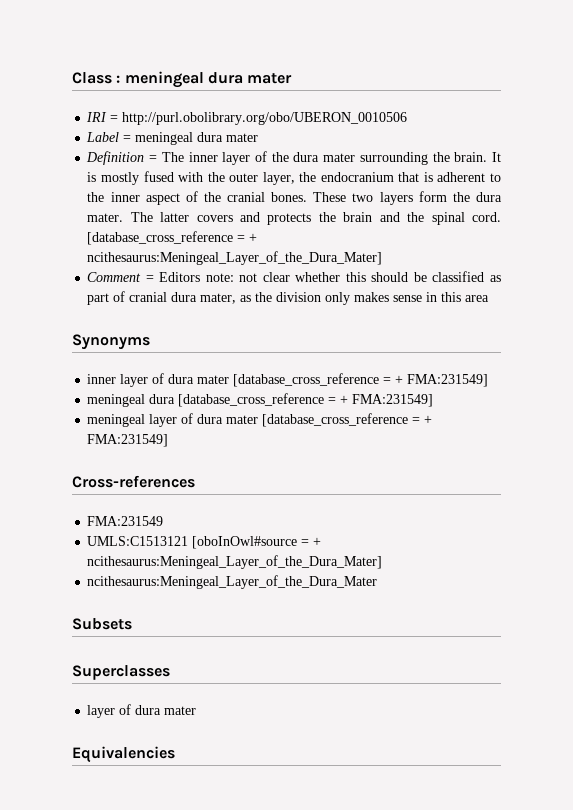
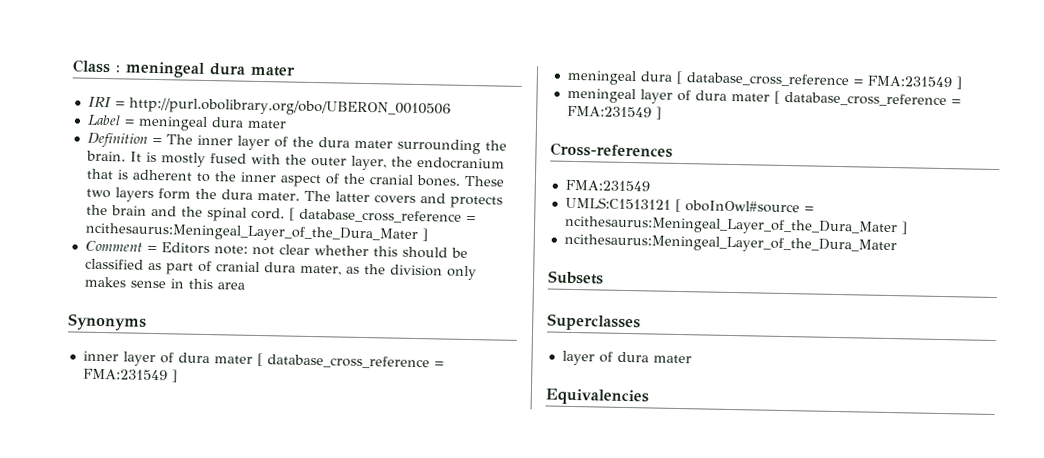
[87,231,258,245] [87,251,383,265] [database_cross_reference = + ncithesaurus:Meningeal_Layer_of_the_Dura_Mater] -> [288,207,476,224] [84,222,428,244] [ database_cross_reference = ncithesaurus:Meningeal_Layer_of_the_Dura_Mater ]
[233,373,489,387] [87,393,434,407] [database_cross_reference = + FMA:231549] // meningeal dura [database_cross_reference = + FMA:231549] -> [256,352,444,370] [82,368,178,383] [566,69,962,90] [ database_cross_reference = FMA:231549 ] // meningeal dura [ database_cross_reference = FMA:231549 ]
[262,413,433,427] [87,434,169,447] [72,475,195,488] [87,516,164,526] [87,536,322,549] [87,555,383,569] [database_cross_reference = + FMA:231549] // Cross-references // FMA:231549 // UMLS:C1513121 [oboInOwl#source = + ncithesaurus:Meningeal_Layer_of_the_Dura_Mater] -> [773,90,961,108] [566,105,662,120] [550,142,673,158] [564,179,650,192] [564,196,814,214] [563,215,908,237] [ database_cross_reference = FMA:231549 ] // Cross-references // FMA:231549 // UMLS:C1513121 [ oboInOwl#source = ncithesaurus:Meningeal_Layer_of_the_Dura_Mater ]

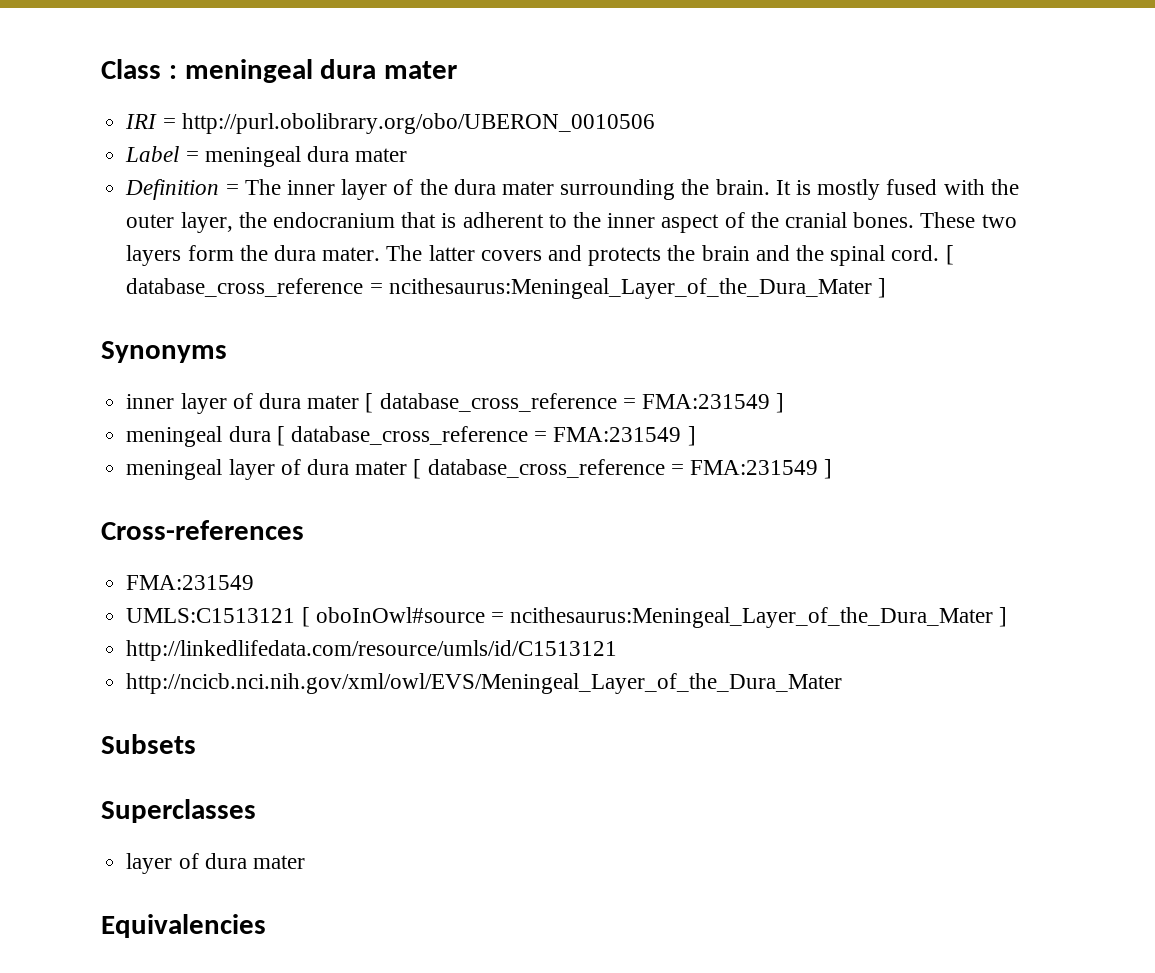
[84,240,468,259] [84,258,477,281] [83,276,245,290] // Comment = Editors note: not clear whether this should be classified as part of cranial dura mater, as the division only makes sense in this area -> (886, 288) none
[563,233,897,255] ncithesaurus:Meningeal_Layer_of_the_Dura_Mater -> [126,640,618,661] [126,673,843,694] http://linkedlifedata.com/resource/umls/id/C1513121 // http://ncicb.nci.nih.gov/xml/owl/EVS/Meningeal_Layer_of_the_Dura_Mater

